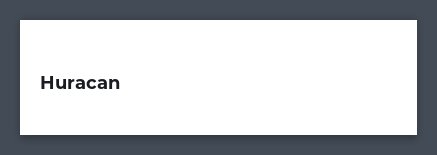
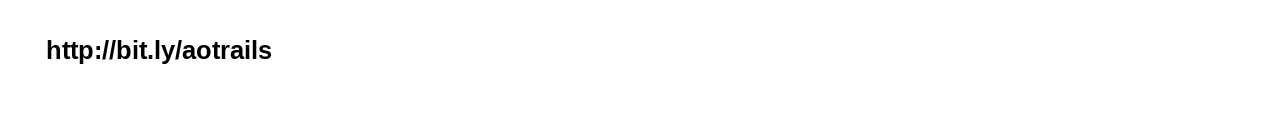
[40,76,120,89] Huracan -> [46,40,272,64] http://bit.ly/aotrails

